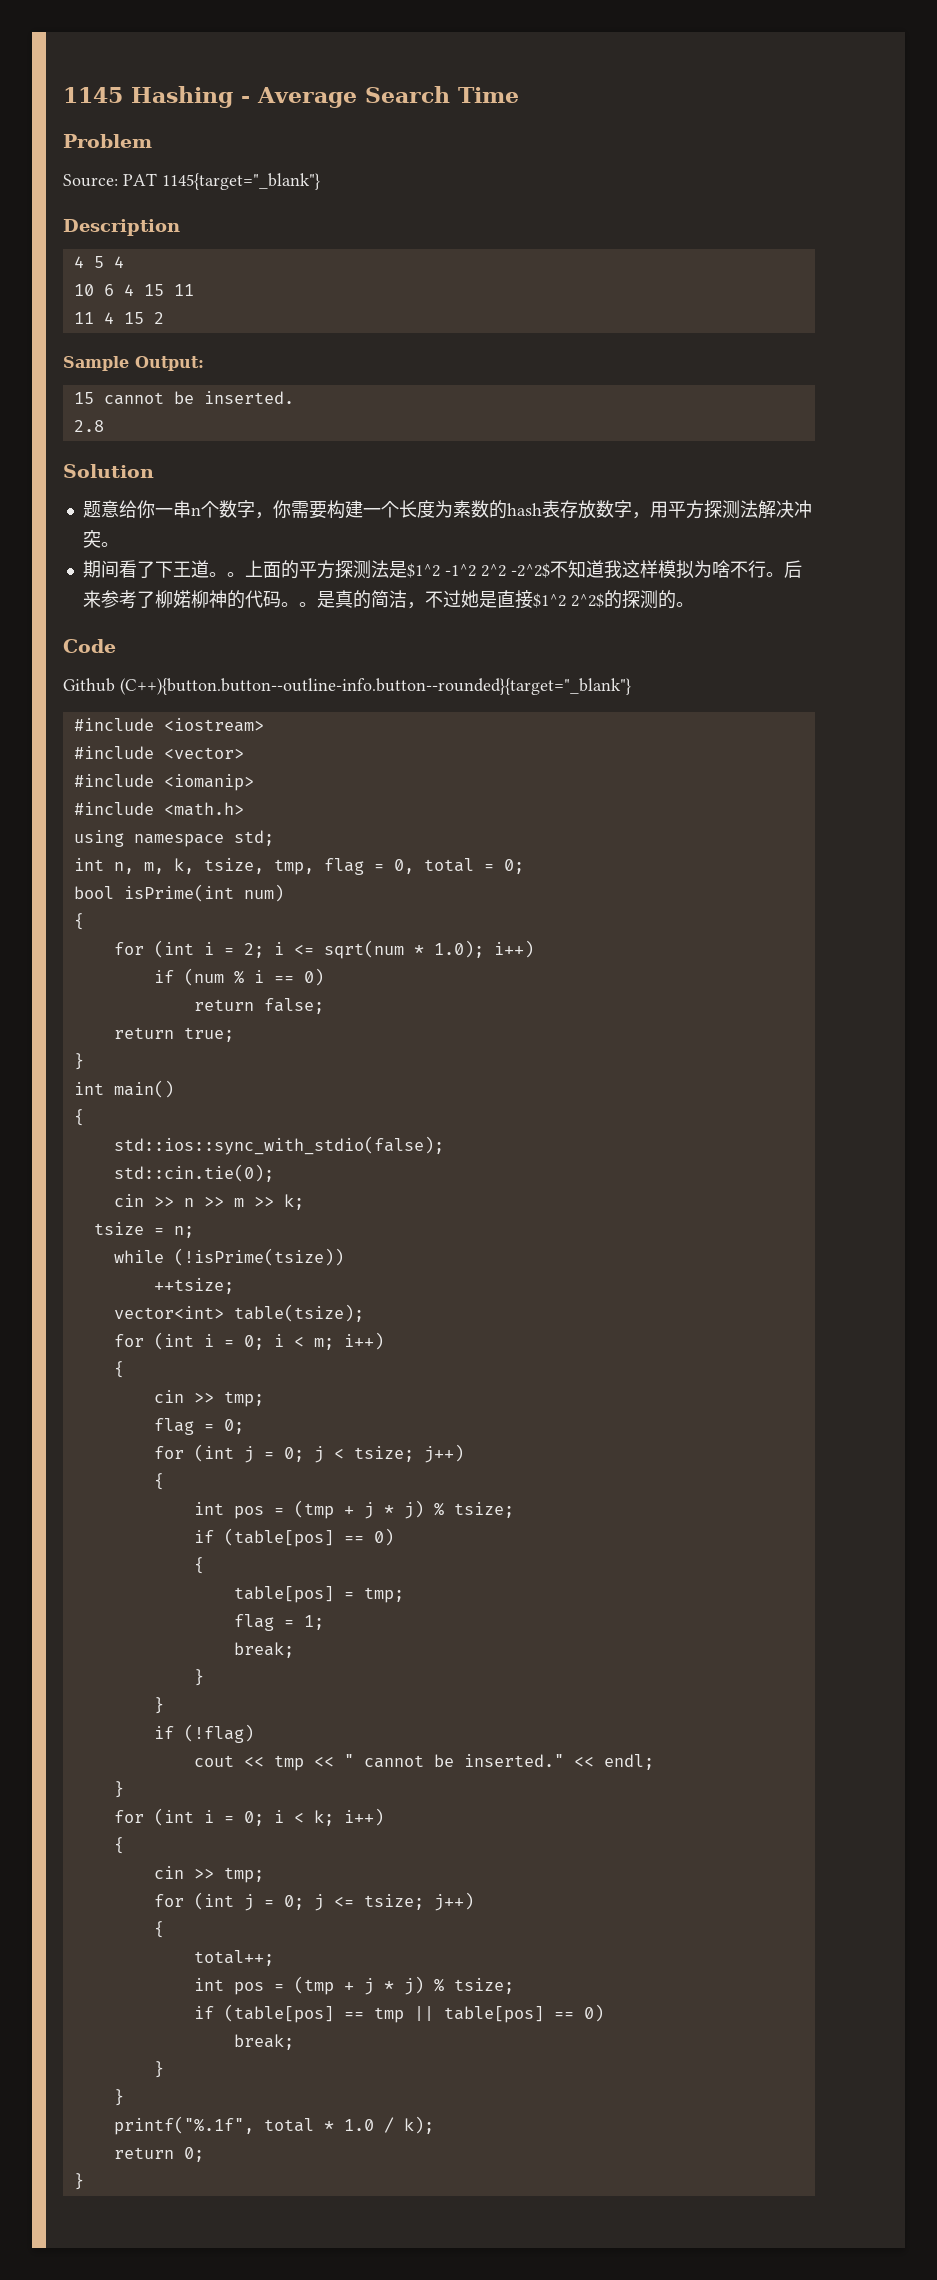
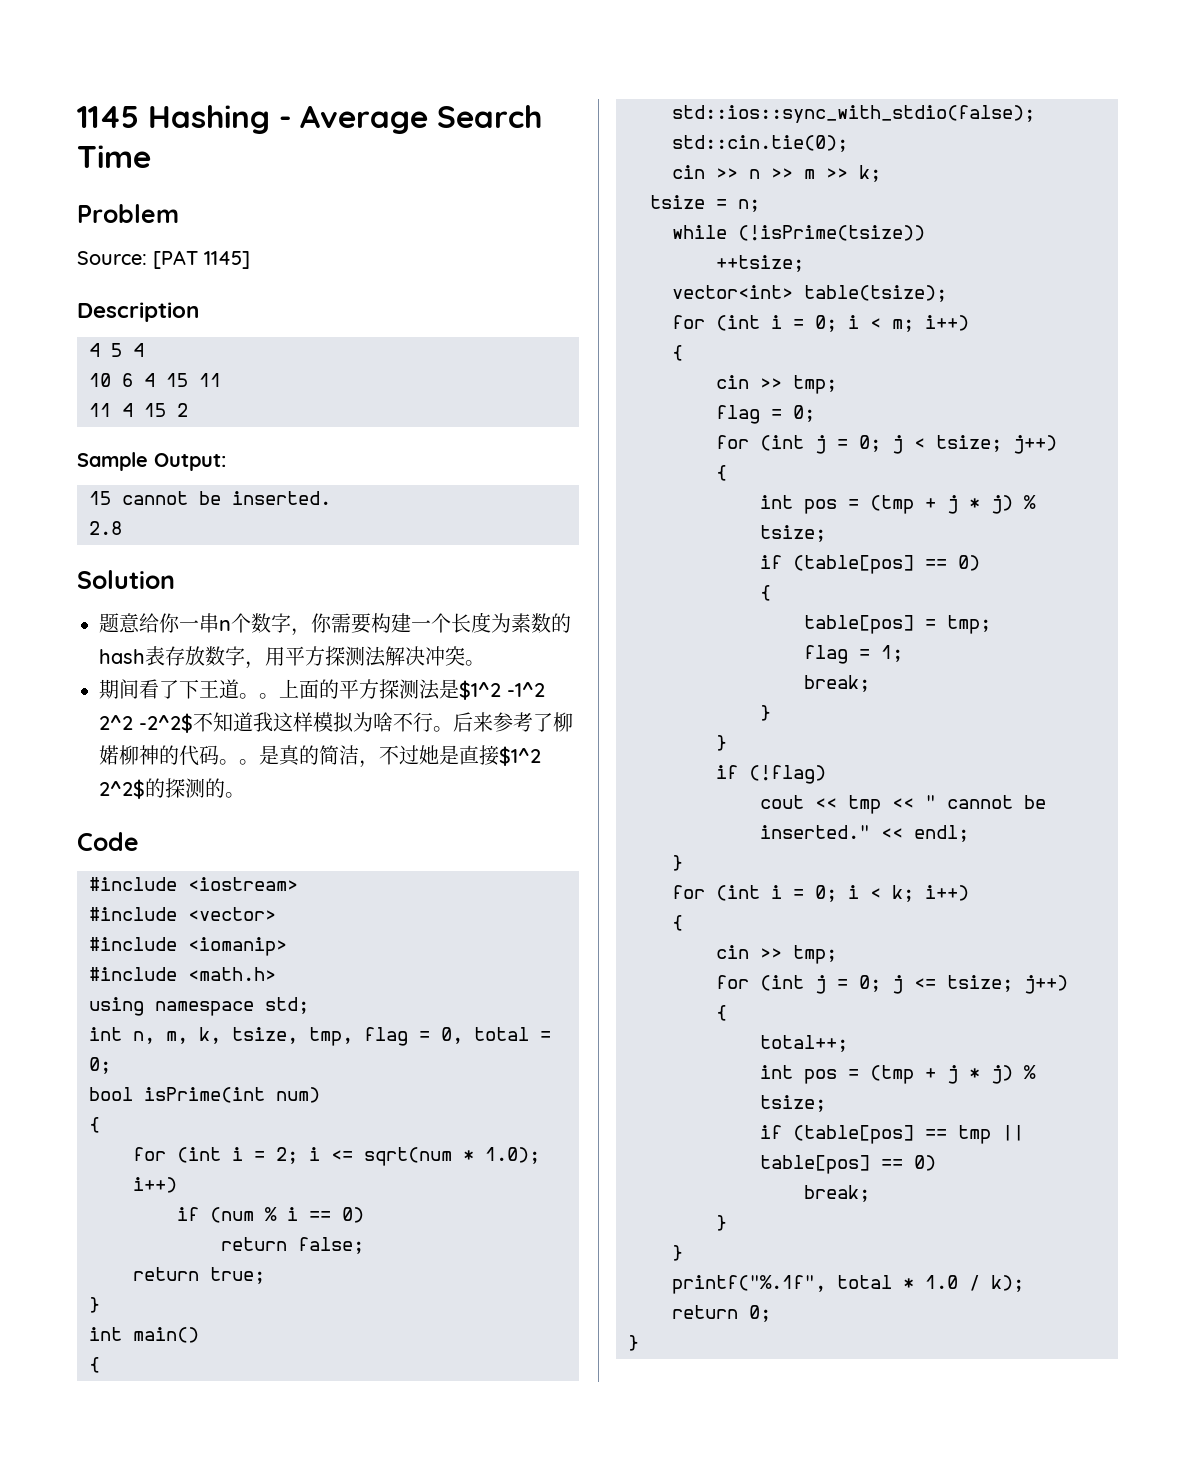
[123,173,320,190] PAT 1145{target="_blank"} -> [153,250,250,269] [PAT 1145]
[63,678,631,695] // Github (C++){button.button--outline-info.button--rounded}{target="_blank"} -> (139, 841) none

